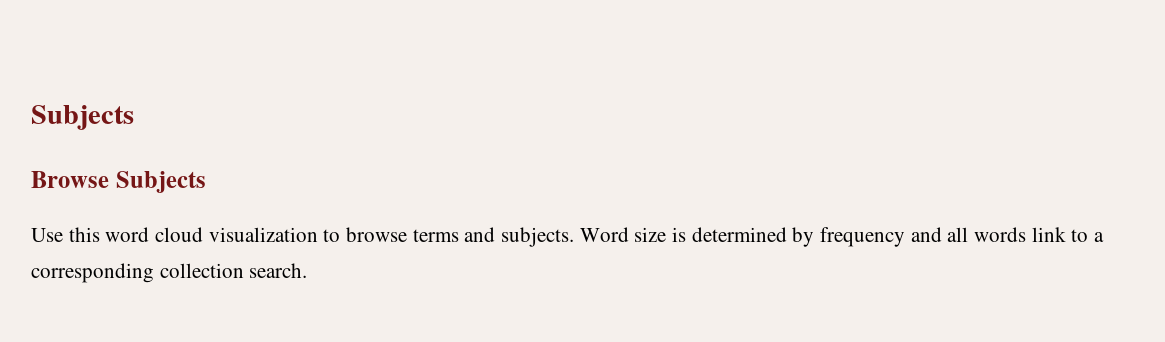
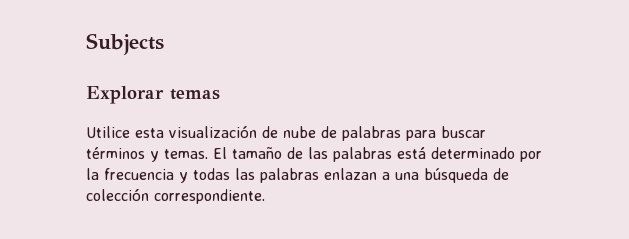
[31,105,134,130] [31,171,206,193] [31,227,1105,247] [31,263,308,283] Subjects // Browse Subjects // Use this word cloud visualization to browse terms and subjects. Word size is determined by frequency and all words link to a corresponding collection search. -> [86,33,164,55] [86,86,220,104] [86,125,486,141] [86,147,542,162] [86,168,509,183] [86,188,265,204] Subjects // Explorar temas // Utilice esta visualización de nube de palabras para buscar términos y temas. El tamaño de las palabras está determinado por la frecuencia y todas las palabras enlazan a una búsqueda de colección correspondiente.

